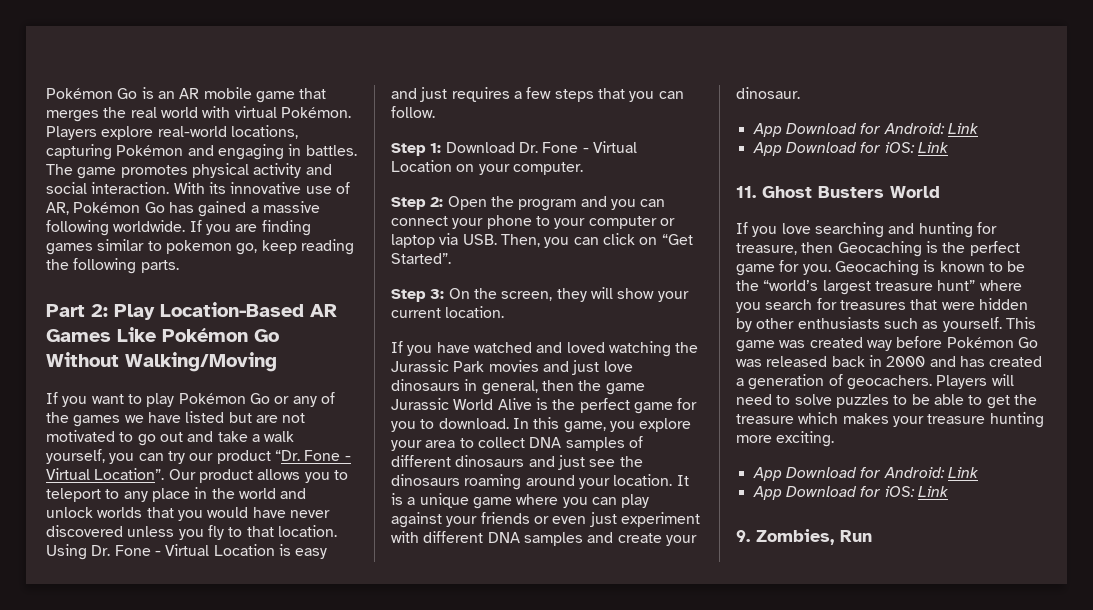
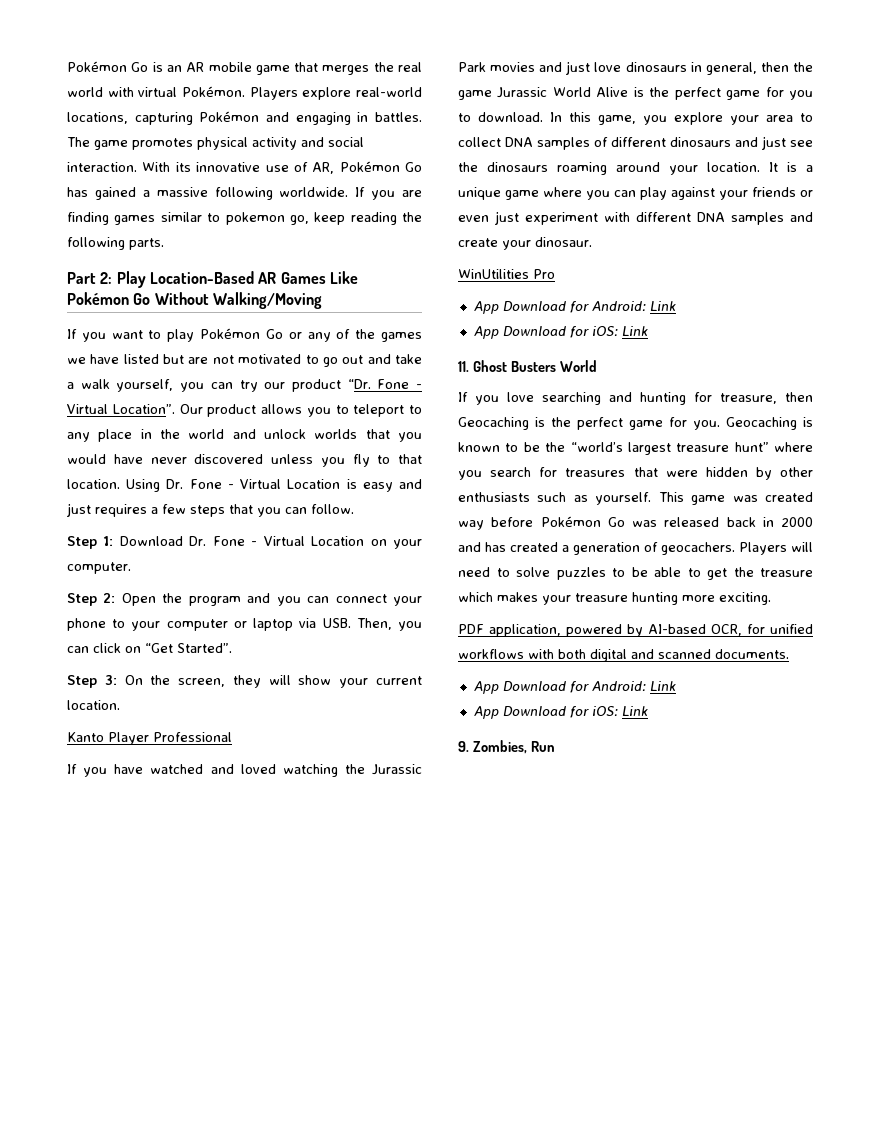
(505, 312) none -> [67,732,232,745] // Kanto Player Professional
(800, 93) none -> [458,269,555,279] // WinUtilities Pro
(835, 439) none -> [458,624,813,637] [458,649,789,662] // PDF application, powered by AI-based OCR, for unified workflows with both digital and scanned documents.

